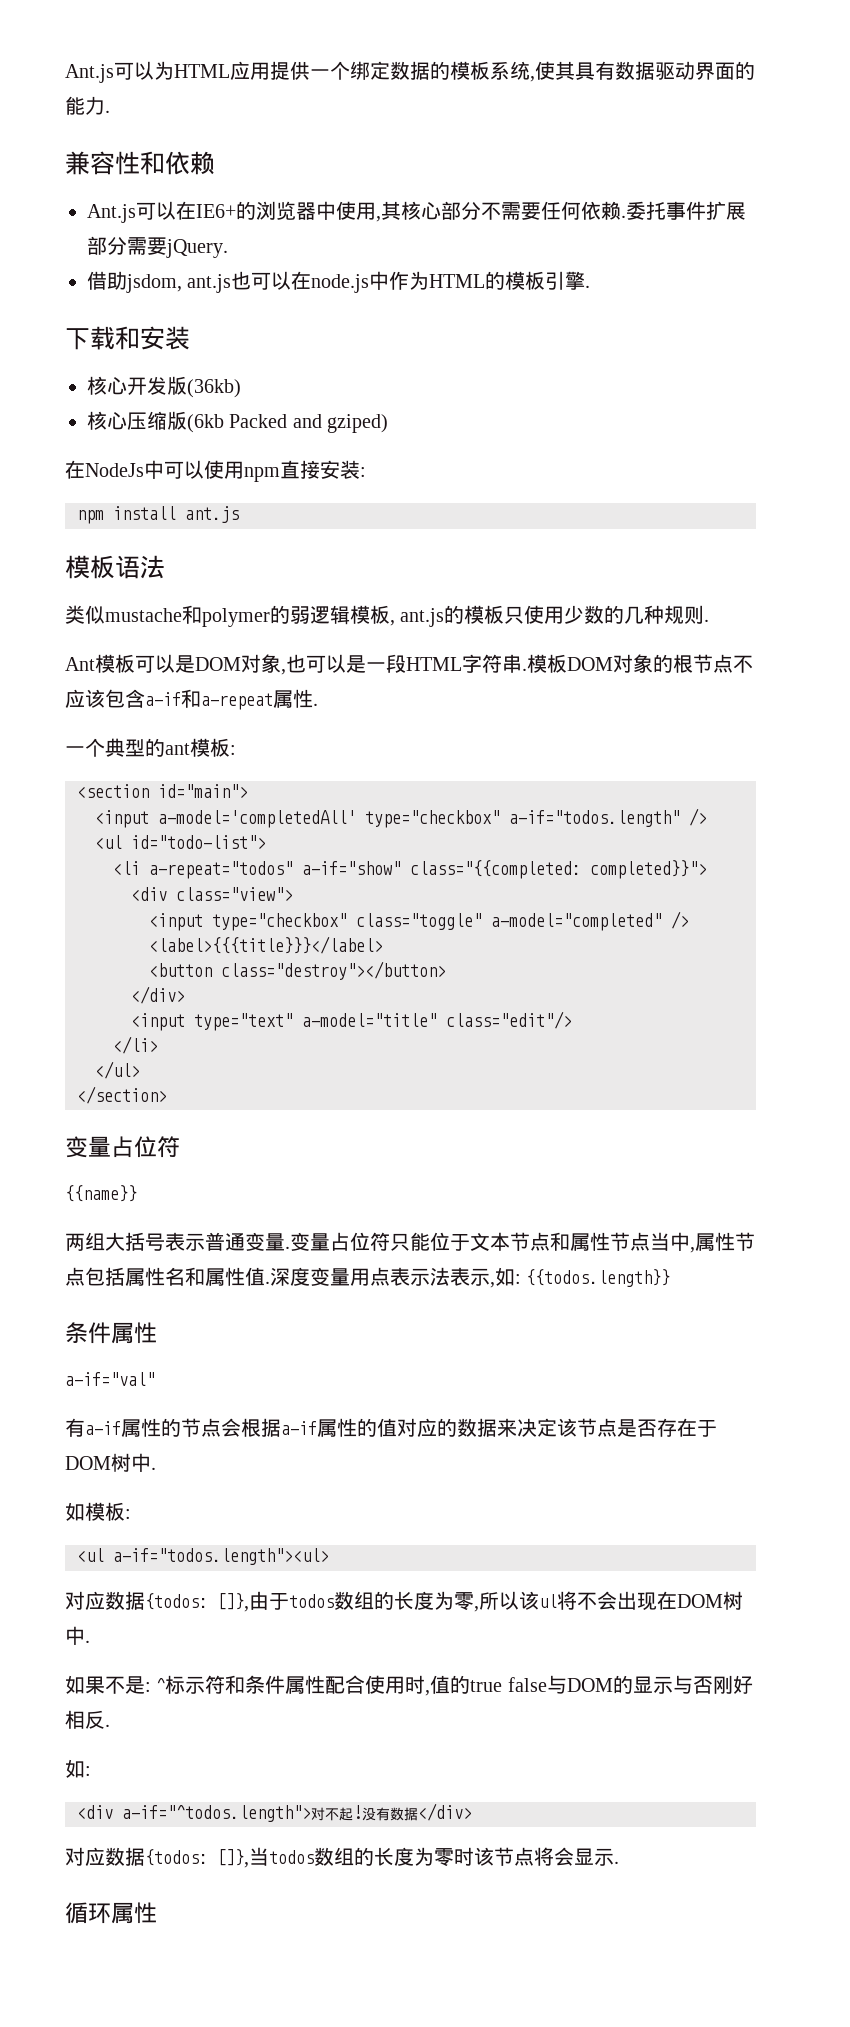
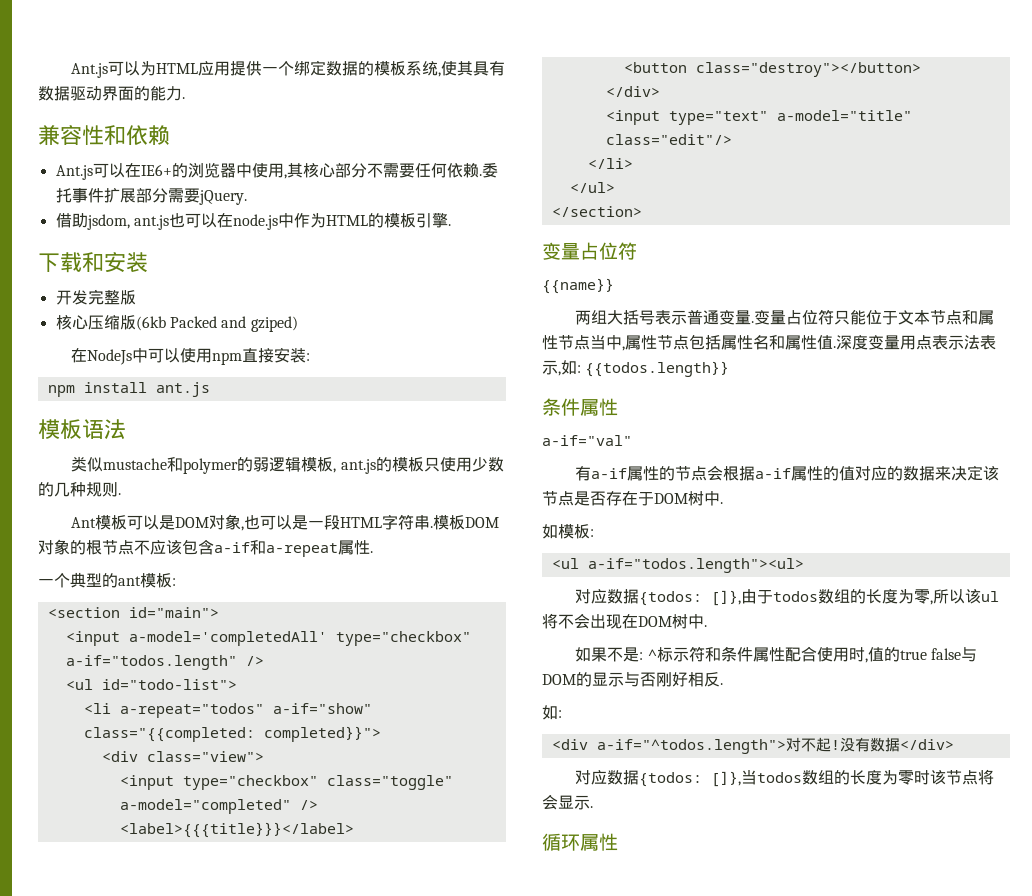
[87,376,241,398] 核心开发版(36kb) -> [55,289,136,305] 开发完整版

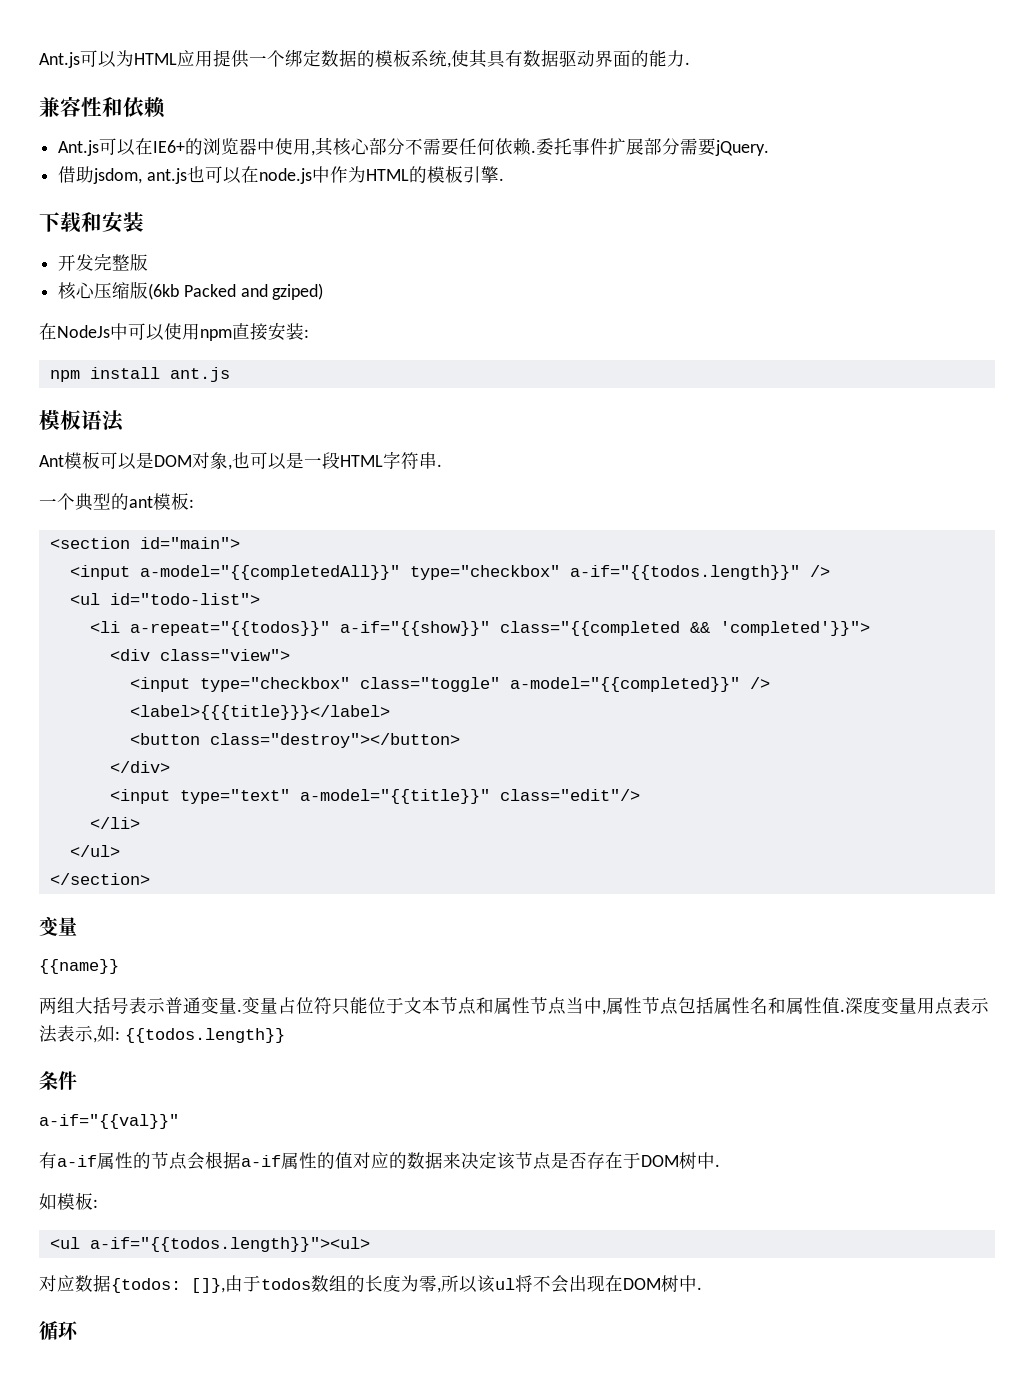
[71,456,504,474] [38,482,121,497] // 类似mustache和polymer的弱逻辑模板, ant.js的模板只使用少数的几种规则. -> (125, 421) none
[433,515,500,530] [38,539,373,557] 模板DOM对象的根节点不应该包含a-if和a-repeat属性. -> (442, 465) none
[128,631,471,646] [65,655,237,670] a-model='completedAll' type="checkbox" a-if="todos.length" -> [139,565,800,580] a-model="{{completedAll}}" type="checkbox" a-if="{{todos.length}}"
[119,703,372,718] [83,726,381,742] a-repeat="todos" a-if="show" class="{{completed: completed}}"> -> [129,621,870,636] a-repeat="{{todos}}" a-if="{{show}}" class="{{completed && 'completed'}}">
[119,799,291,814] a-model="completed" -> [509,677,740,692] a-model="{{completed}}"
[776,110,912,121] a-model="title" -> [299,789,490,804] a-model="{{title}}"
[580,242,637,260] 占位符 -> (77, 926) none
[580,398,618,416] [542,435,632,446] 属性 // a-if="val" -> [39,1114,179,1129] // a-if="{{val}}"
[587,558,804,573] a-if="todos.length"><ul> -> [89,1237,370,1252] a-if="{{todos.length}}"><ul>
[575,646,978,663] [542,672,723,687] [542,705,562,720] [551,737,954,754] [575,769,995,787] [542,794,593,810] // 如果不是: ^标示符和条件属性配合使用时,值的true false与DOM的显示与否刚好相反. // 如: // <div a-if="^todos.length">对不起!没有数据</div> // 对应数据{todos: []},当todos数组的长度为零时该节点将会显示. -> (702, 1288) none
[580,833,618,851] 属性 -> (79, 1330) none

